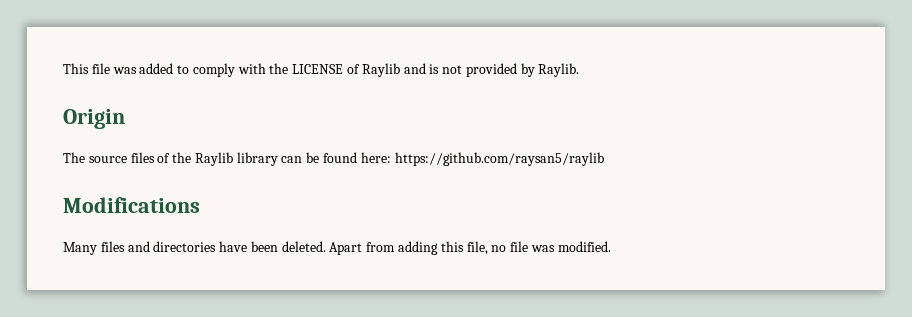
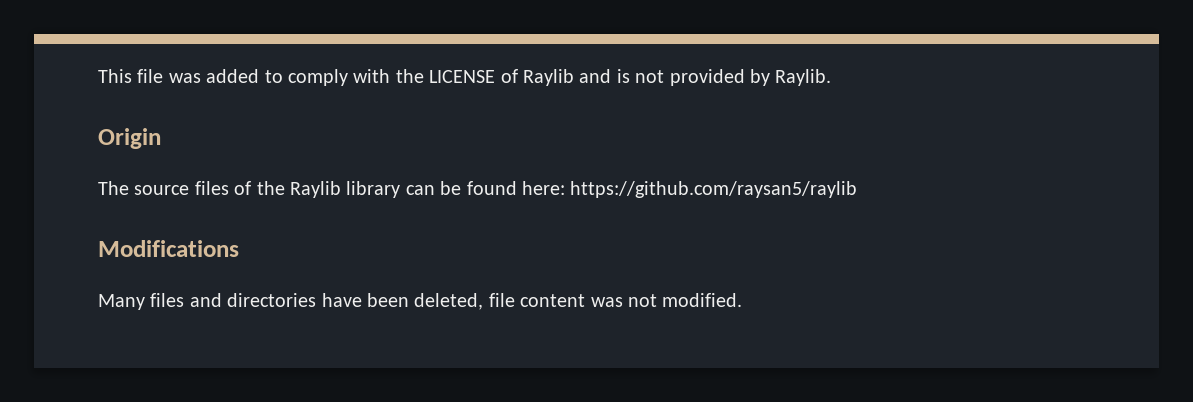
[281,241,555,255] deleted. Apart from adding this file, no file was -> [414,293,657,310] deleted, file content was not

